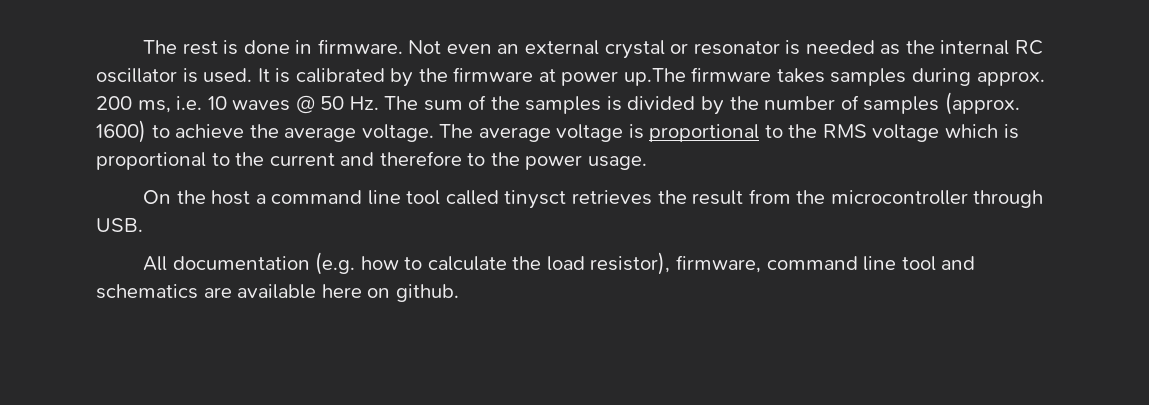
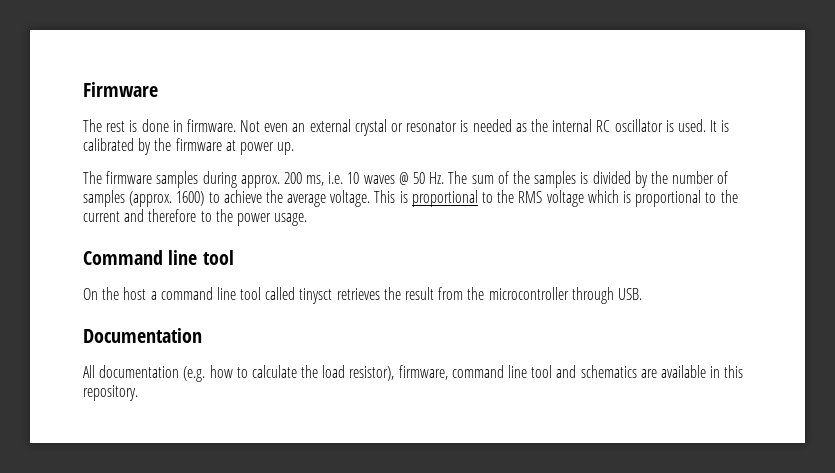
(143, 47) none -> [83,82,158,97] Firmware //
[623,67,825,86] up.The firmware takes -> [277,142,295,155] [83,171,153,184] up. // The firmware
[439,124,624,142] The average voltage -> [374,190,396,203] This
(647, 163) none -> [83,250,234,265] // Command line tool
(143, 225) none -> [83,328,202,343] // Documentation
[321,284,459,302] here on github. -> [710,365,744,378] [83,385,138,401] in this repository.

